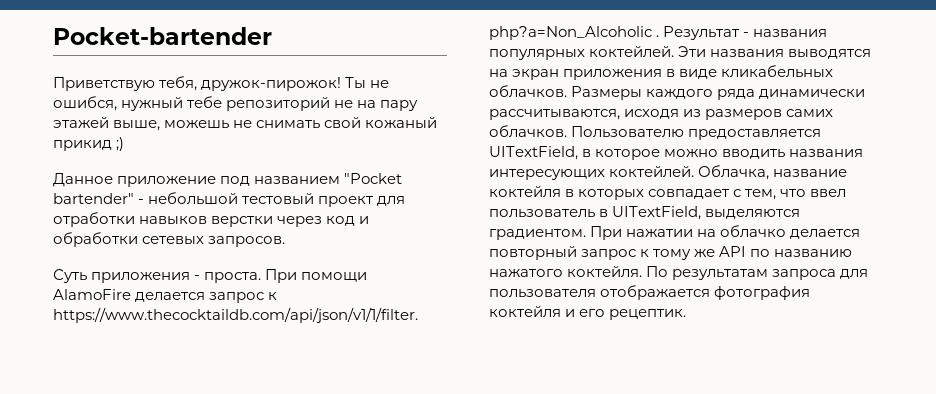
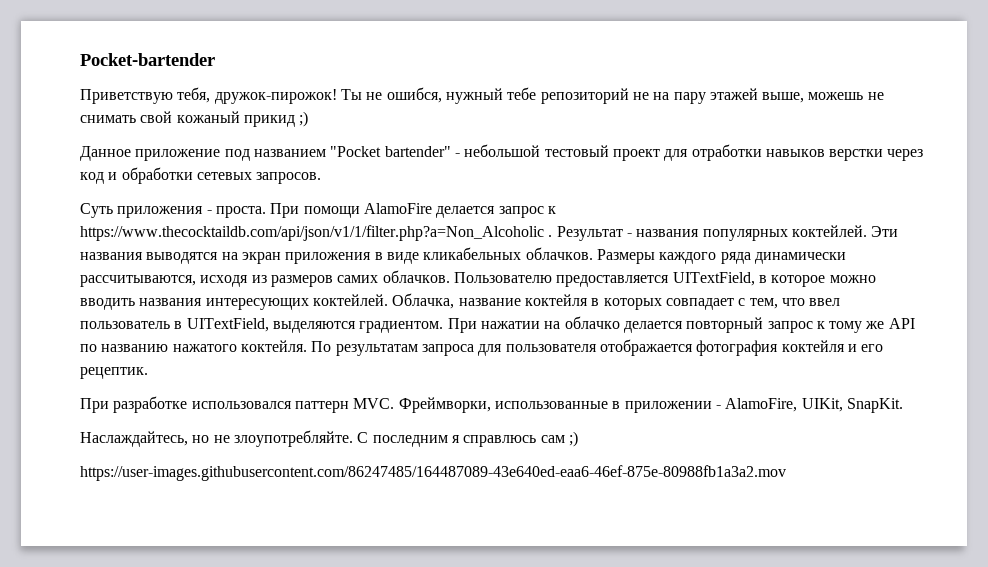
(687, 314) none -> [80,396,903,413] [80,430,578,447] [80,465,786,481] // При разработке использовался паттерн MVC. Фреймворки, использованные в приложении - AlamoFire, UIKit, SnapKit. // Наслаждайтесь, но не злоупотребляйте. С последним я справлюсь сам ;) // https://user-images.githubusercontent.com/86247485/164487089-43e640ed-eaa6-46ef-875e-80988fb1a3a2.mov

